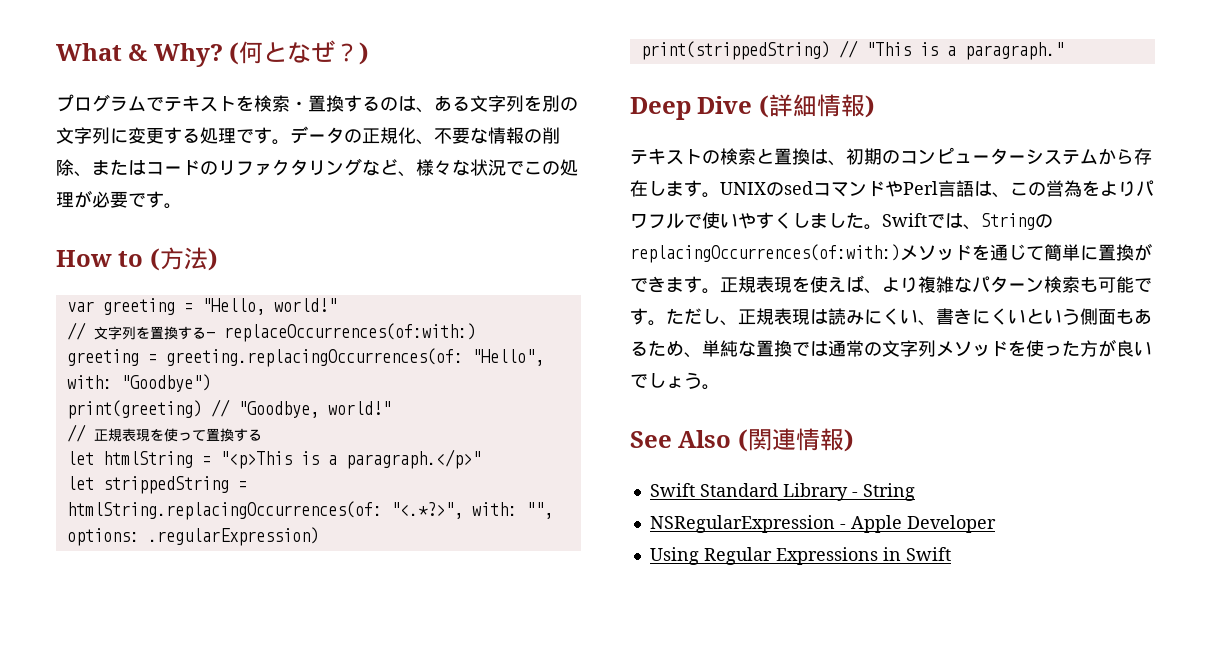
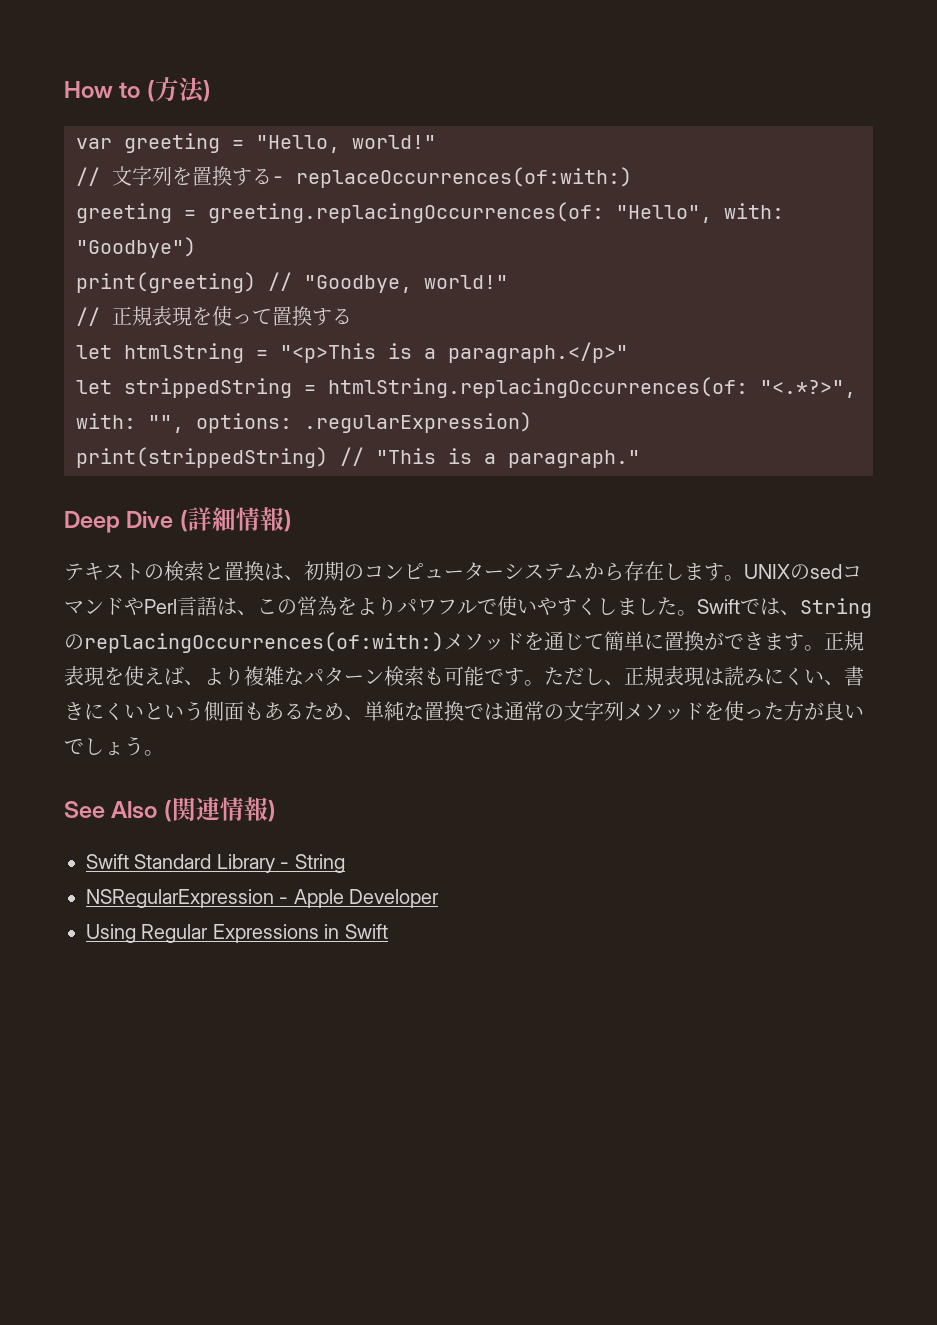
[56,40,370,67] [56,94,578,113] [56,126,560,145] [56,158,578,177] [56,190,182,209] What & Why? (何となぜ？) // プログラムでテキストを検索・置換するのは、ある文字列を別の文字列に変更する処理です。データの正規化、不要な情報の削除、またはコードのリファクタリングなど、様々な状況でこの処理が必要です。 // -> (64, 89) none

